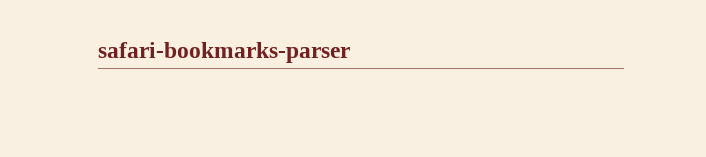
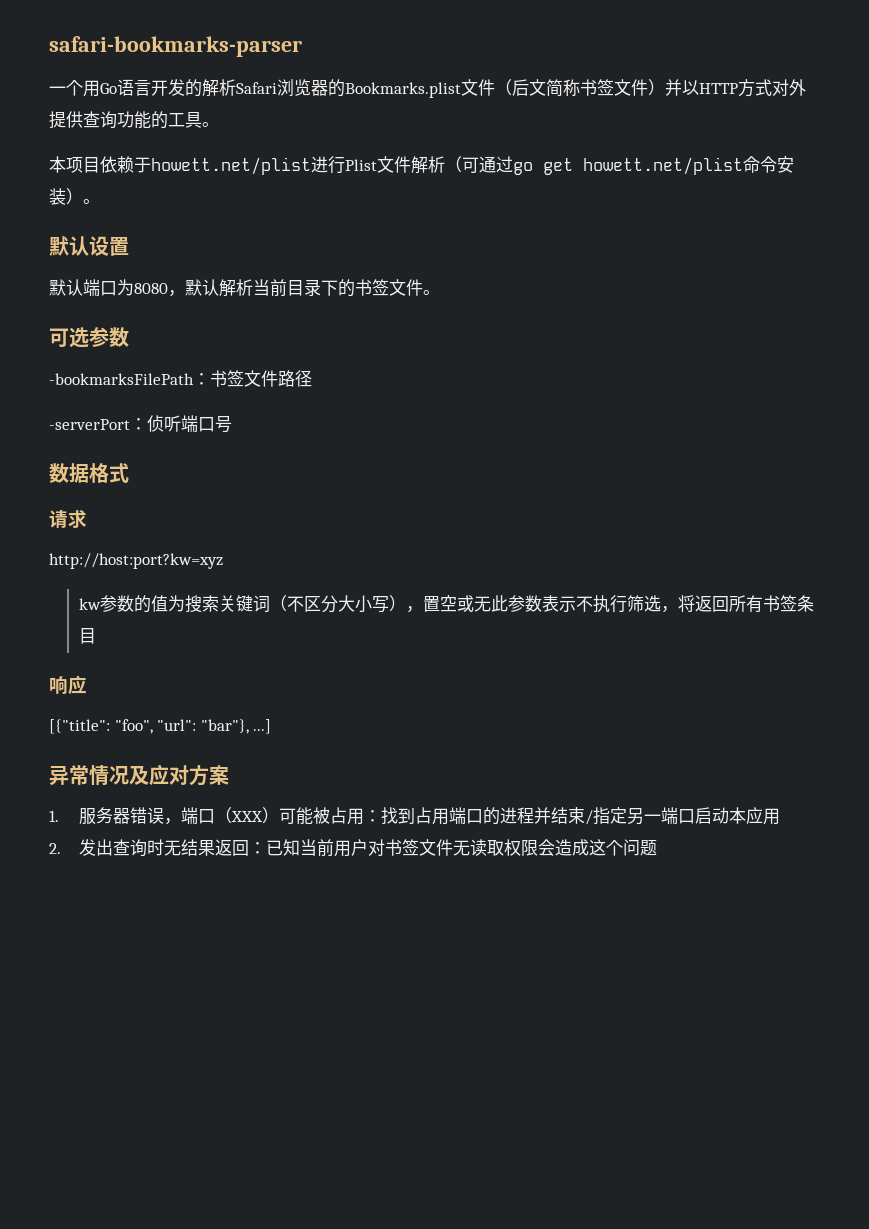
(350, 52) none -> [49,79,806,98] [49,111,219,129] [49,156,794,175] [49,188,100,205] [49,236,129,256] [49,279,440,297] [49,327,129,348] [49,370,312,387] [49,415,232,433] [49,463,129,483] [49,509,87,529] [49,553,223,569] [78,595,814,613] [78,628,96,644] [49,675,87,695] [49,719,272,734] [49,764,229,786] [49,807,780,825] [49,839,657,857] // 一个用Go语言开发的解析Safari浏览器的Bookmarks.plist文件（后文简称书签文件）并以HTTP方式对外提供查询功能的工具。 // 本项目依赖于howett.net/plist进行Plist文件解析（可通过go get howett.net/plist命令安装）。 // 默认设置 // 默认端口为8080，默认解析当前目录下的书签文件。 // 可选参数 // -bookmarksFilePath：书签文件路径 // -serverPort：侦听端口号 // 数据格式 // 请求 // http://host:port?kw=xyz // kw参数的值为搜索关键词（不区分大小写），置空或无此参数表示不执行筛选，将返回所有书签条目 // 响应 // [{"title": "foo", "url": "bar"}, ...] // 异常情况及应对方案 // 1.服务器错误，端口（XXX）可能被占用：找到占用端口的进程并结束/指定另一端口启动本应用 // 2.发出查询时无结果返回：已知当前用户对书签文件无读取权限会造成这个问题

